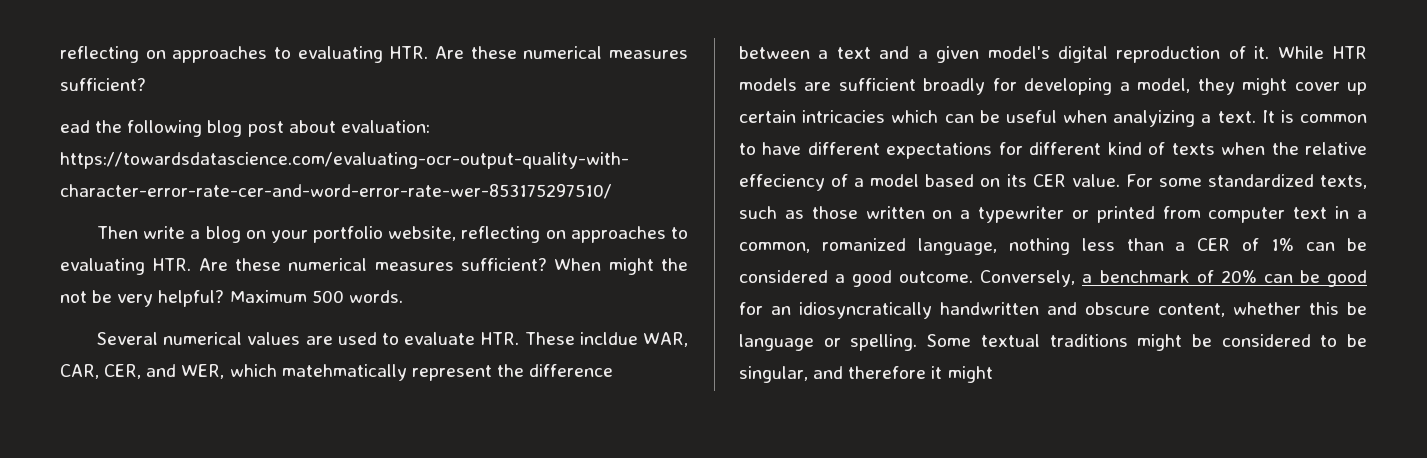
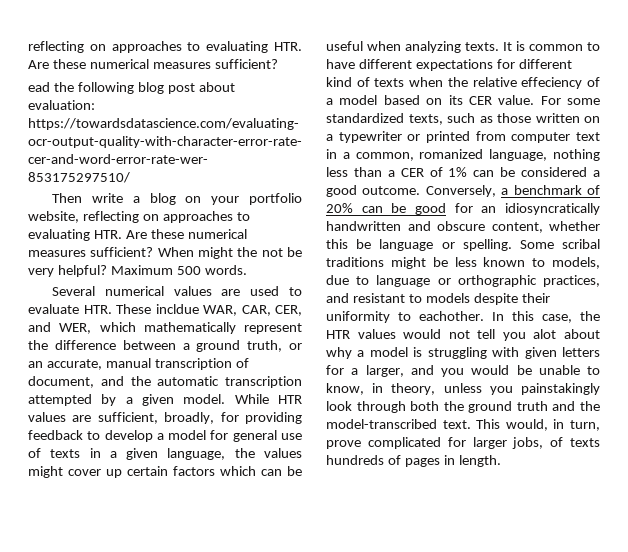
[281,364,407,381] matehmatically -> [143,322,236,334] mathematically
[836,46,1367,63] [739,78,1235,95] text and a given model's digital reproduction of it. While HTR models are sufficient broadly for developing a model, they -> [196,340,302,352] [28,358,249,370] [28,376,302,388] [28,394,302,406] [28,412,302,424] [28,430,302,442] [28,448,302,460] ground truth, or an accurate, manual transcription of document, and the automatic transcription attempted by a given model. While HTR values are sufficient, broadly, for providing feedback to develop a model for general use of texts in a given language, the values
[802,110,886,123] intricacies -> [173,466,215,476] factors
[1113,110,1256,127] analyizing a text. -> [405,41,499,53] analyzing texts.
[980,334,1040,347] textual -> [562,239,600,249] scribal
[1221,334,1367,347] [739,366,993,383] considered to be singular, and therefore it might -> [454,257,600,269] [326,275,600,287] [326,293,550,305] [326,311,600,323] [326,329,600,341] [326,347,600,359] [326,365,600,377] [326,383,600,395] [326,401,600,413] [326,419,600,431] [326,437,600,449] [326,455,501,467] less known to models, due to language or orthographic practices, and resistant to models despite their uniformity to eachother. In this case, the HTR values would not tell you alot about why a model is struggling with given letters for a larger, and you would be unable to know, in theory, unless you painstakingly look through both the ground truth and the model-transcribed text. This would, in turn, prove complicated for larger jobs, of texts hundreds of pages in length.

